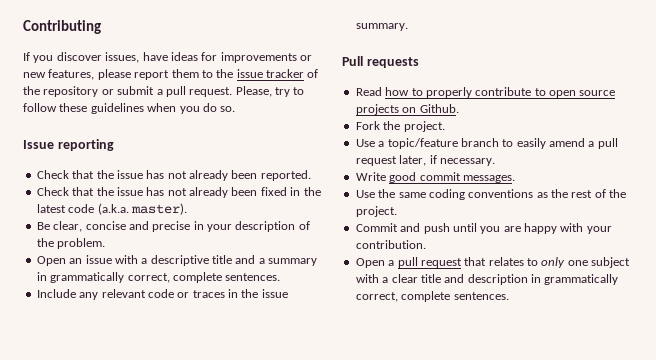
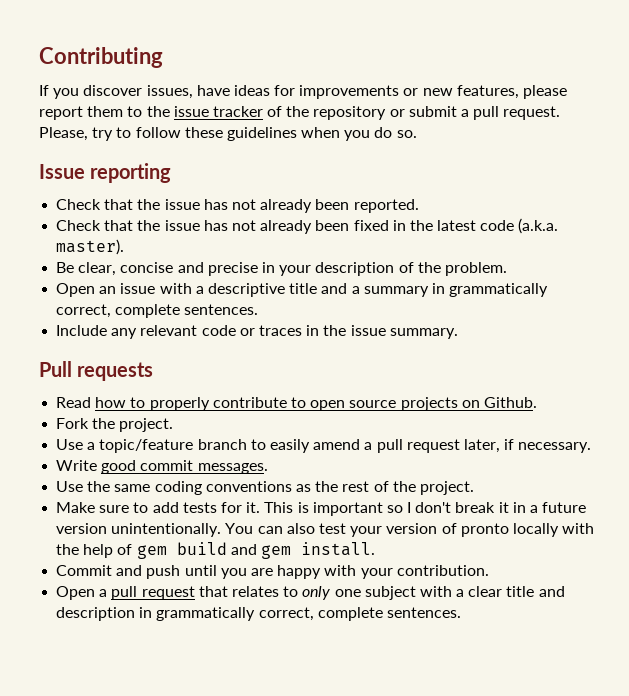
(397, 211) none -> [56,502,587,516] [56,523,595,537] [56,542,375,559] // Make sure to add tests for it. This is important so I don't break it in a future version unintentionally. You can also test your version of pronto locally with the help of gem build and gem install.

